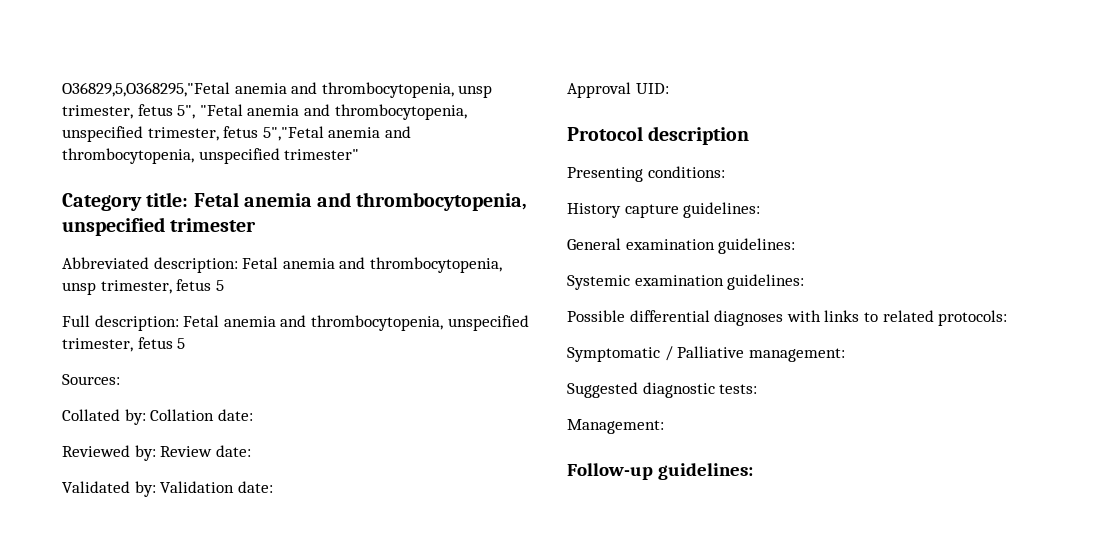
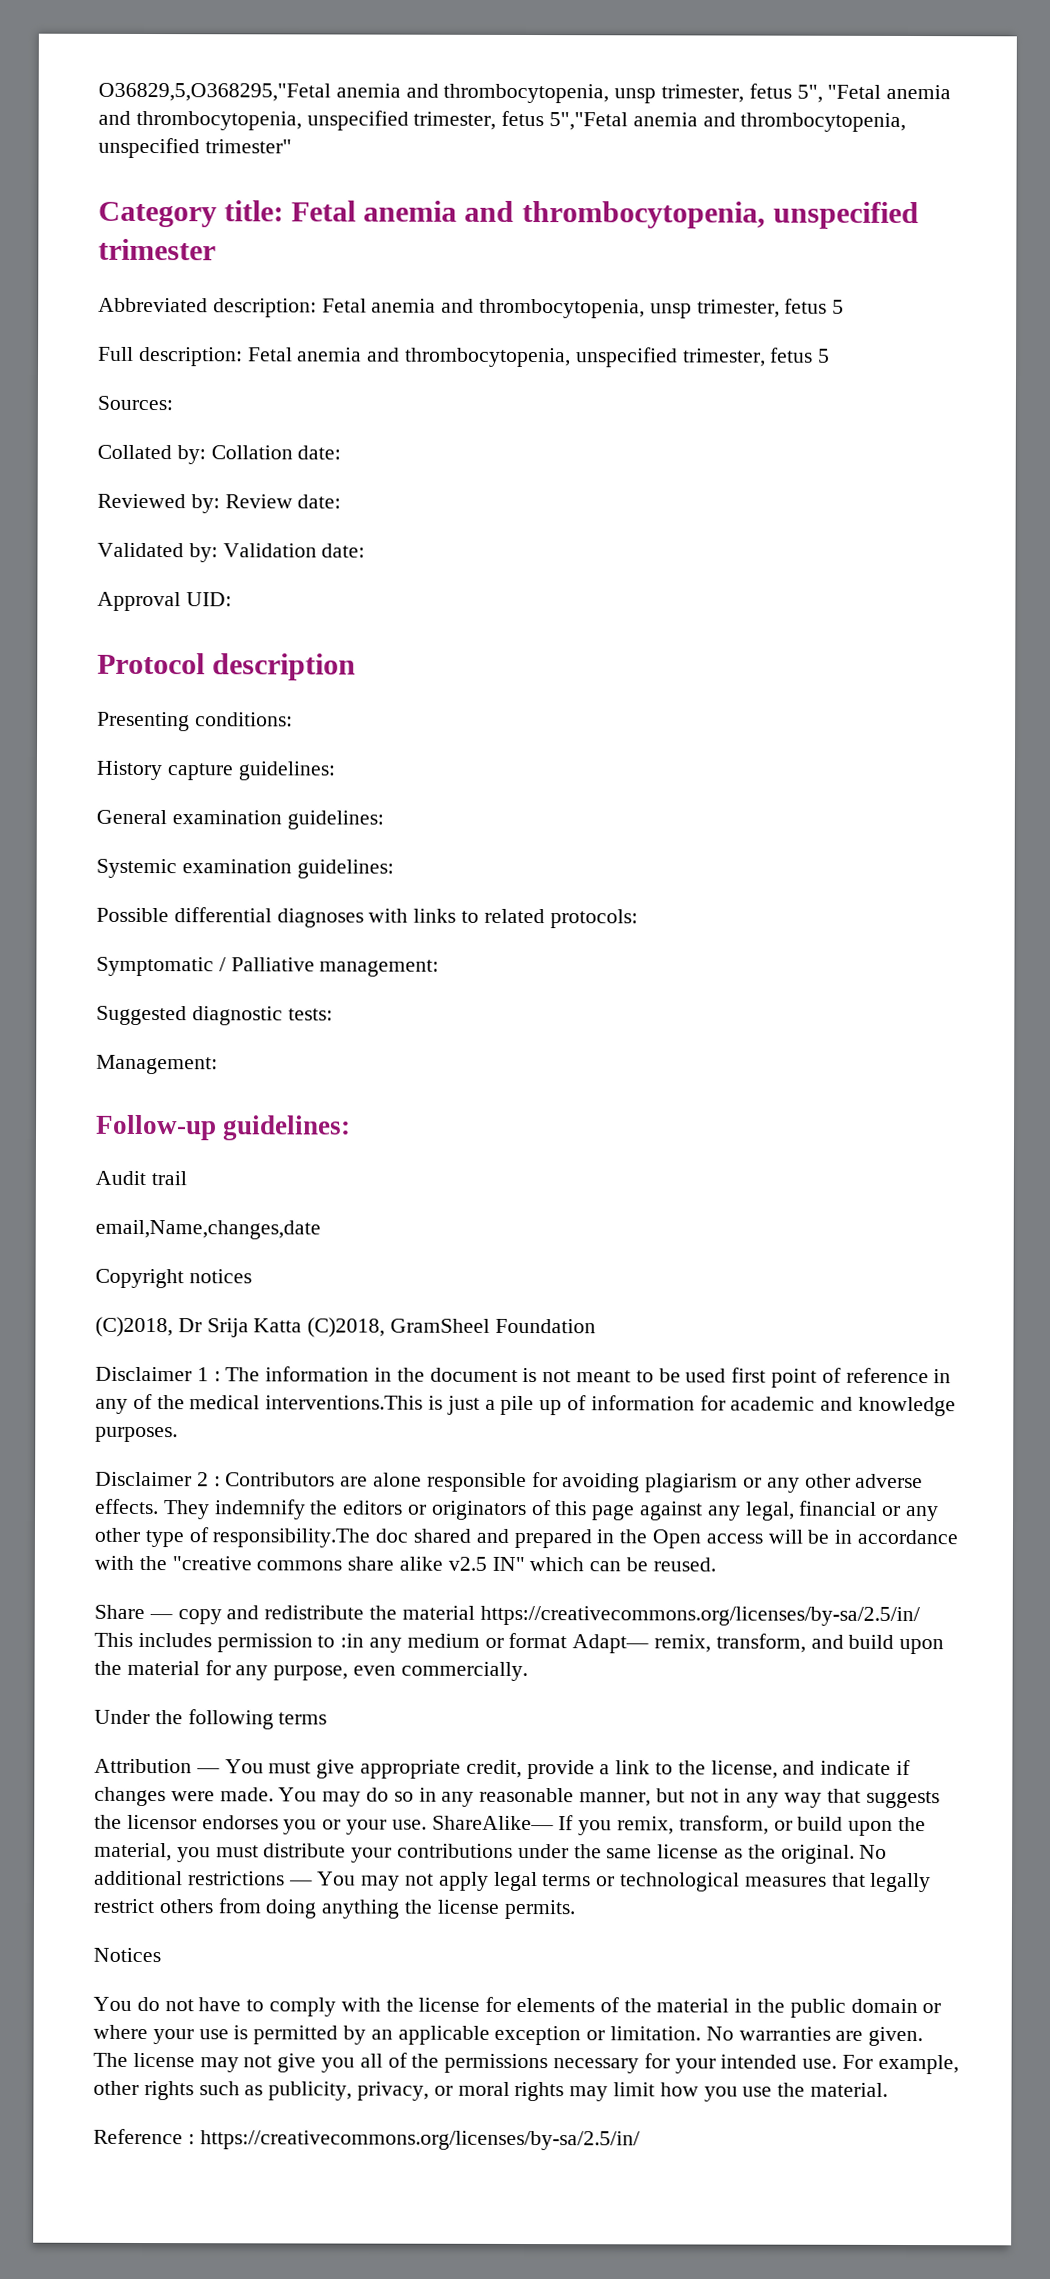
(753, 471) none -> [95,1170,187,1186] [95,1219,321,1240] [95,1268,252,1289] [95,1316,596,1338] [95,1366,952,1388] [95,1393,957,1417] [95,1426,178,1443] [95,1471,924,1493] [95,1498,940,1522] [94,1527,959,1549] [94,1555,716,1572] [94,1604,920,1627] [94,1632,945,1655] [94,1660,528,1682] [94,1709,328,1730] [94,1758,912,1780] [94,1786,940,1809] [94,1814,927,1836] [94,1842,888,1864] [94,1870,932,1893] [93,1898,576,1920] [93,1947,161,1963] [93,1996,942,2018] [93,2024,924,2047] [93,2052,959,2075] [93,2080,889,2102] [93,2128,640,2151] // Audit trail // email,Name,changes,date // Copyright notices // (C)2018, Dr Srija Katta (C)2018, GramSheel Foundation // Disclaimer 1 : The information in the document is not meant to be used first point of reference in any of the medical interventions.This is just a pile up of information for academic and knowledge purposes. // Disclaimer 2 : Contributors are alone responsible for avoiding plagiarism or any other adverse effects. They indemnify the editors or originators of this page against any legal, financial or any other type of responsibility.The doc shared and prepared in the Open access will be in accordance with the "creative commons share alike v2.5 IN" which can be reused. // Share — copy and redistribute the material https://creativecommons.org/licenses/by-sa/2.5/in/ This includes permission to :in any medium or format Adapt— remix, transform, and build upon the material for any purpose, even commercially. // Under the following terms // Attribution — You must give appropriate credit, provide a link to the license, and indicate if changes were made. You may do so in any reasonable manner, but not in any way that suggests the licensor endorses you or your use. ShareAlike— If you remix, transform, or build upon the material, you must distribute your contributions under the same license as the original. No additional restrictions — You may not apply legal terms or technological measures that legally restrict others from doing anything the license permits. // Notices // You do not have to comply with the license for elements of the material in the public domain or where your use is permitted by an applicable exception or limitation. No warranties are given. The license may not give you all of the permissions necessary for your intended use. For example, other rights such as publicity, privacy, or moral rights may limit how you use the material. // Reference : https://creativecommons.org/licenses/by-sa/2.5/in/

